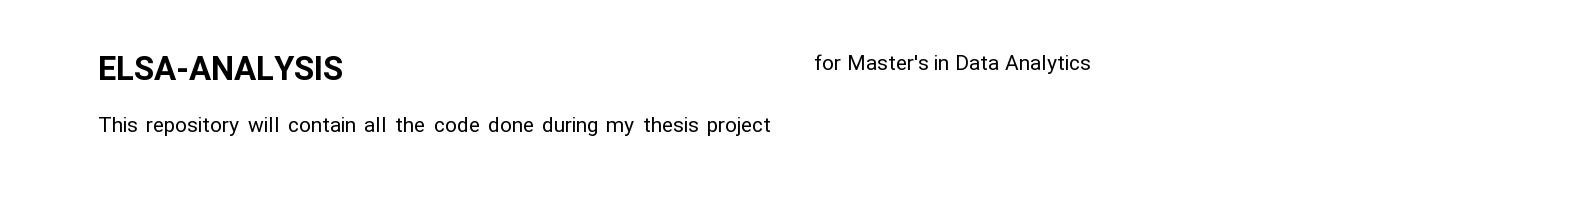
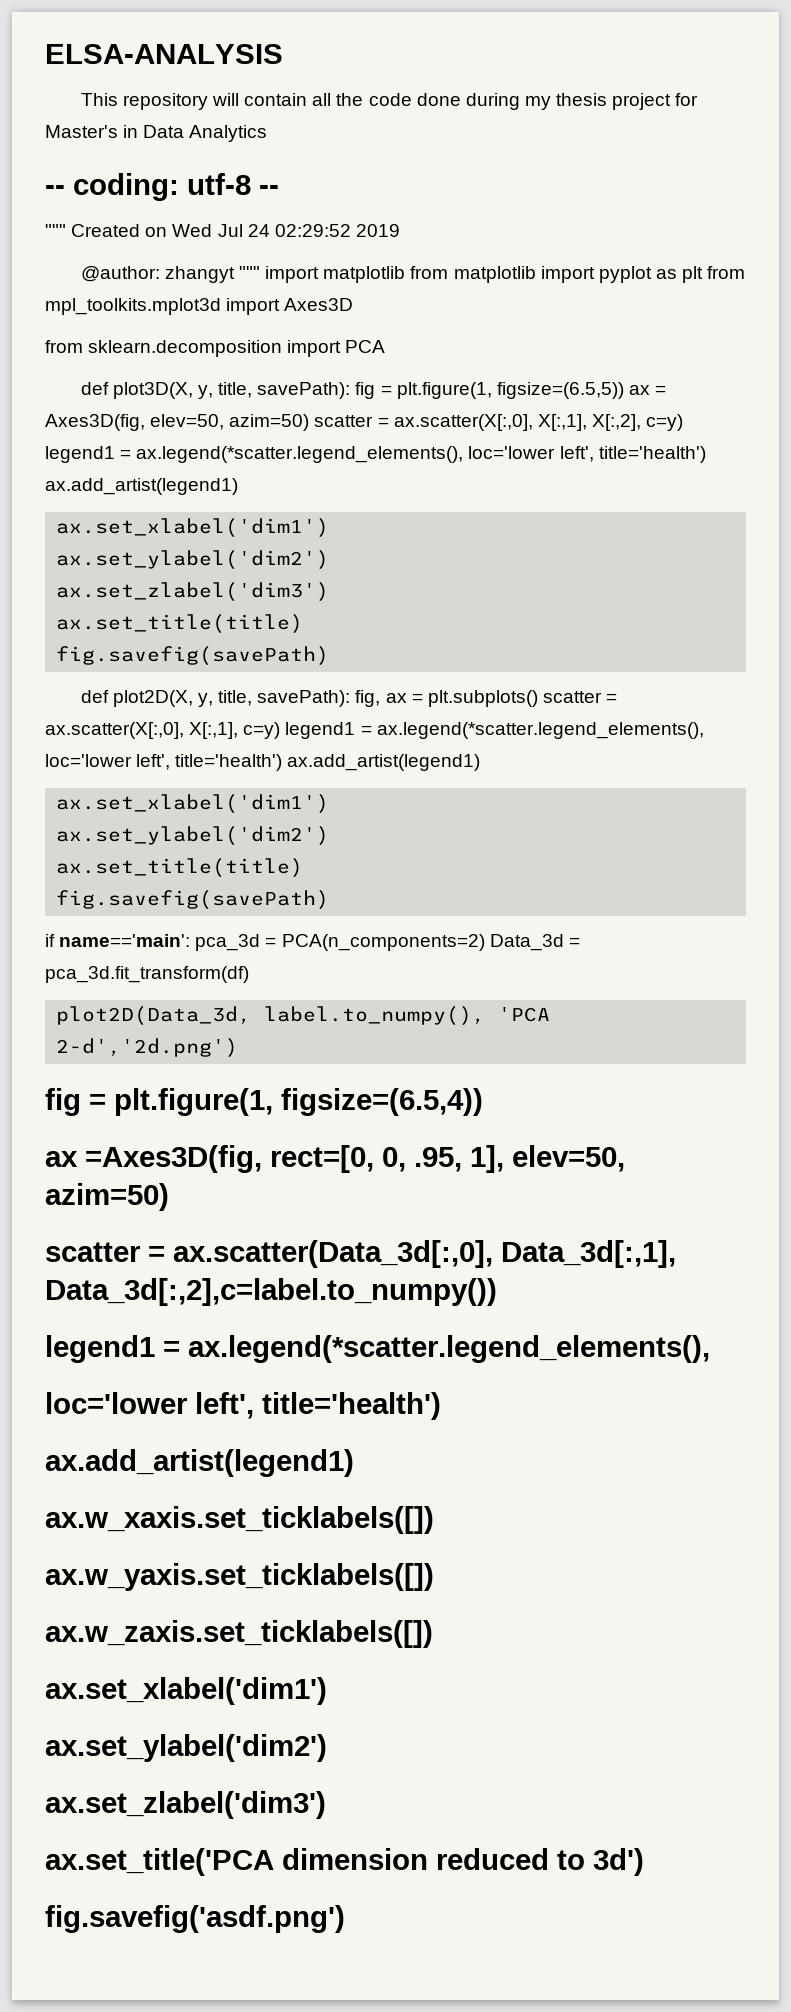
(1091, 64) none -> [45,173,279,201] [45,224,400,237] [80,266,746,283] [45,298,354,315] [45,340,386,357] [80,382,667,399] [45,414,684,431] [45,446,706,463] [45,478,238,495] [56,518,330,538] [56,550,330,570] [56,582,330,602] [56,614,304,634] [56,646,330,666] [80,690,618,707] [45,722,704,739] [45,754,481,771] [56,794,330,814] [56,826,330,846] [56,858,304,878] [56,890,330,910] [45,934,580,951] [45,966,249,983] [56,1006,551,1026] [56,1038,239,1058] [45,1088,483,1116] [45,1145,625,1173] [45,1183,169,1211] [45,1240,676,1268] [45,1278,497,1306] [45,1335,710,1363] [45,1392,441,1420] [45,1449,354,1477] [45,1506,434,1534] [45,1563,434,1591] [45,1620,433,1648] [45,1677,327,1705] [45,1734,327,1762] [45,1791,326,1819] [45,1848,644,1876] [45,1905,345,1933] // -- coding: utf-8 -- // """ Created on Wed Jul 24 02:29:52 2019 // @author: zhangyt """ import matplotlib from matplotlib import pyplot as plt from mpl_toolkits.mplot3d import Axes3D // from sklearn.decomposition import PCA // def plot3D(X, y, title, savePath): fig = plt.figure(1, figsize=(6.5,5)) ax = Axes3D(fig, elev=50, azim=50) scatter = ax.scatter(X[:,0], X[:,1], X[:,2], c=y) legend1 = ax.legend(*scatter.legend_elements(), loc='lower left', title='health') ax.add_artist(legend1) // ax.set_xlabel('dim1') // ax.set_ylabel('dim2') // ax.set_zlabel('dim3') // ax.set_title(title) // fig.savefig(savePath) // def plot2D(X, y, title, savePath): fig, ax = plt.subplots() scatter = ax.scatter(X[:,0], X[:,1], c=y) legend1 = ax.legend(*scatter.legend_elements(), loc='lower left', title='health') ax.add_artist(legend1) // ax.set_xlabel('dim1') // ax.set_ylabel('dim2') // ax.set_title(title) // fig.savefig(savePath) // if name=='main': pca_3d = PCA(n_components=2) Data_3d = pca_3d.fit_transform(df) // plot2D(Data_3d, label.to_numpy(), 'PCA 2-d','2d.png') // fig = plt.figure(1, figsize=(6.5,4)) // ax =Axes3D(fig, rect=[0, 0, .95, 1], elev=50, azim=50) // scatter = ax.scatter(Data_3d[:,0], Data_3d[:,1], Data_3d[:,2],c=label.to_numpy()) // legend1 = ax.legend(*scatter.legend_elements(), // loc='lower left', title='health') // ax.add_artist(legend1) // ax.w_xaxis.set_ticklabels([]) // ax.w_yaxis.set_ticklabels([]) // ax.w_zaxis.set_ticklabels([]) // ax.set_xlabel('dim1') // ax.set_ylabel('dim2') // ax.set_zlabel('dim3') // ax.set_title('PCA dimension reduced to 3d') // fig.savefig('asdf.png')

